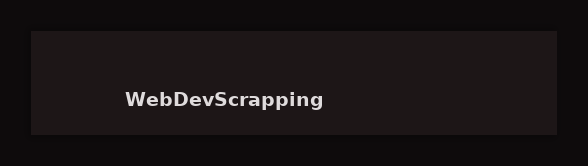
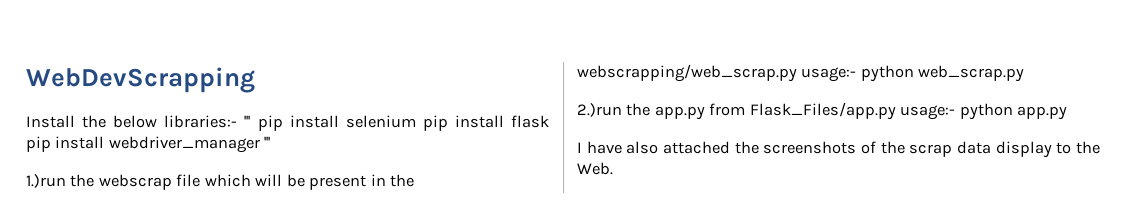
(324, 101) none -> [26,115,550,131] [26,136,271,153] [26,174,415,190] [577,64,1025,82] [577,102,1068,120] [577,141,1100,158] [577,162,613,175] // Install the below libraries:- ''' pip install selenium pip install flask pip install webdriver_manager ''' // 1.)run the webscrap file which will be present in the webscrapping/web_scrap.py usage:- python web_scrap.py // 2.)run the app.py from Flask_Files/app.py usage:- python app.py // I have also attached the screenshots of the scrap data display to the Web.

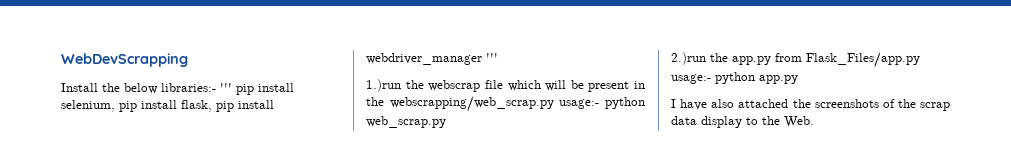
[345,115,550,131] selenium pip install flask -> [61,100,212,112] selenium, pip install flask,

